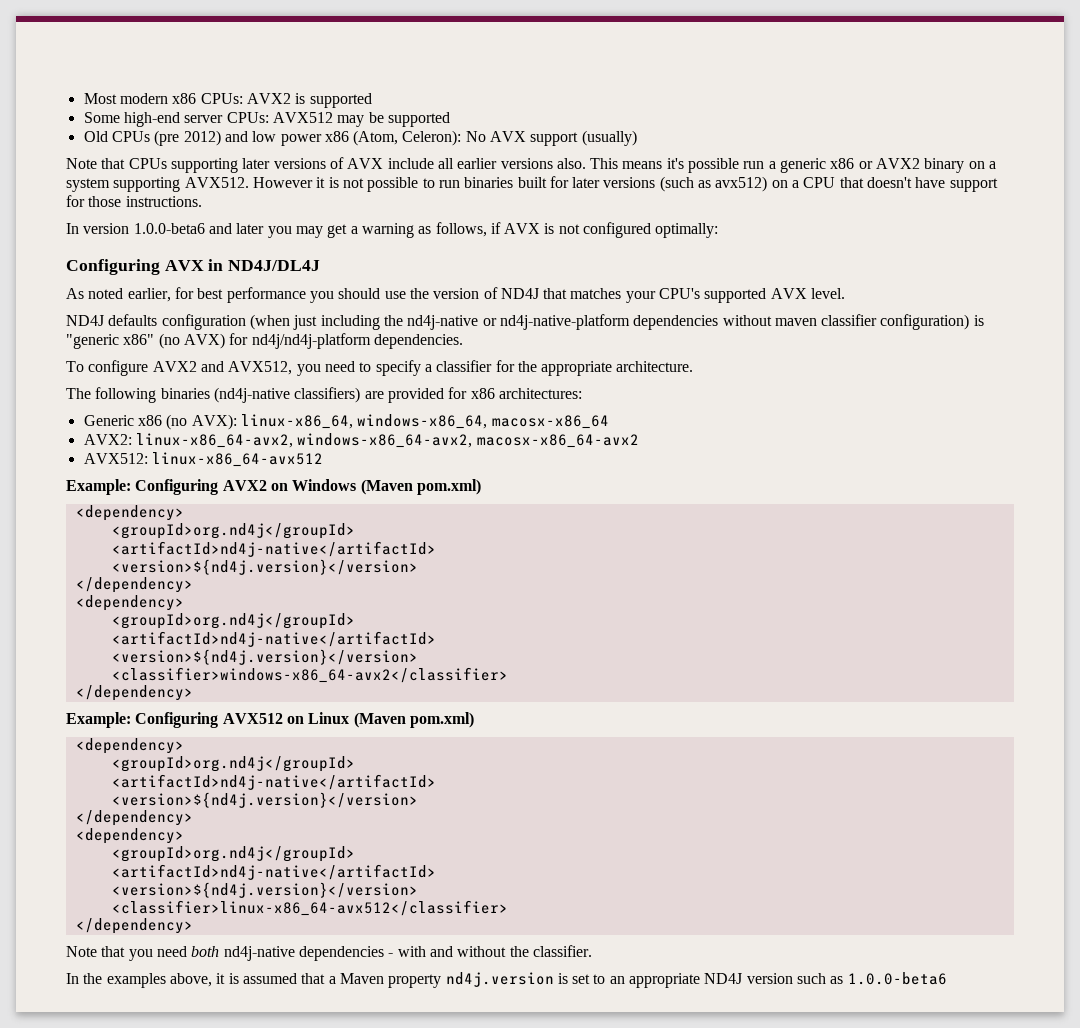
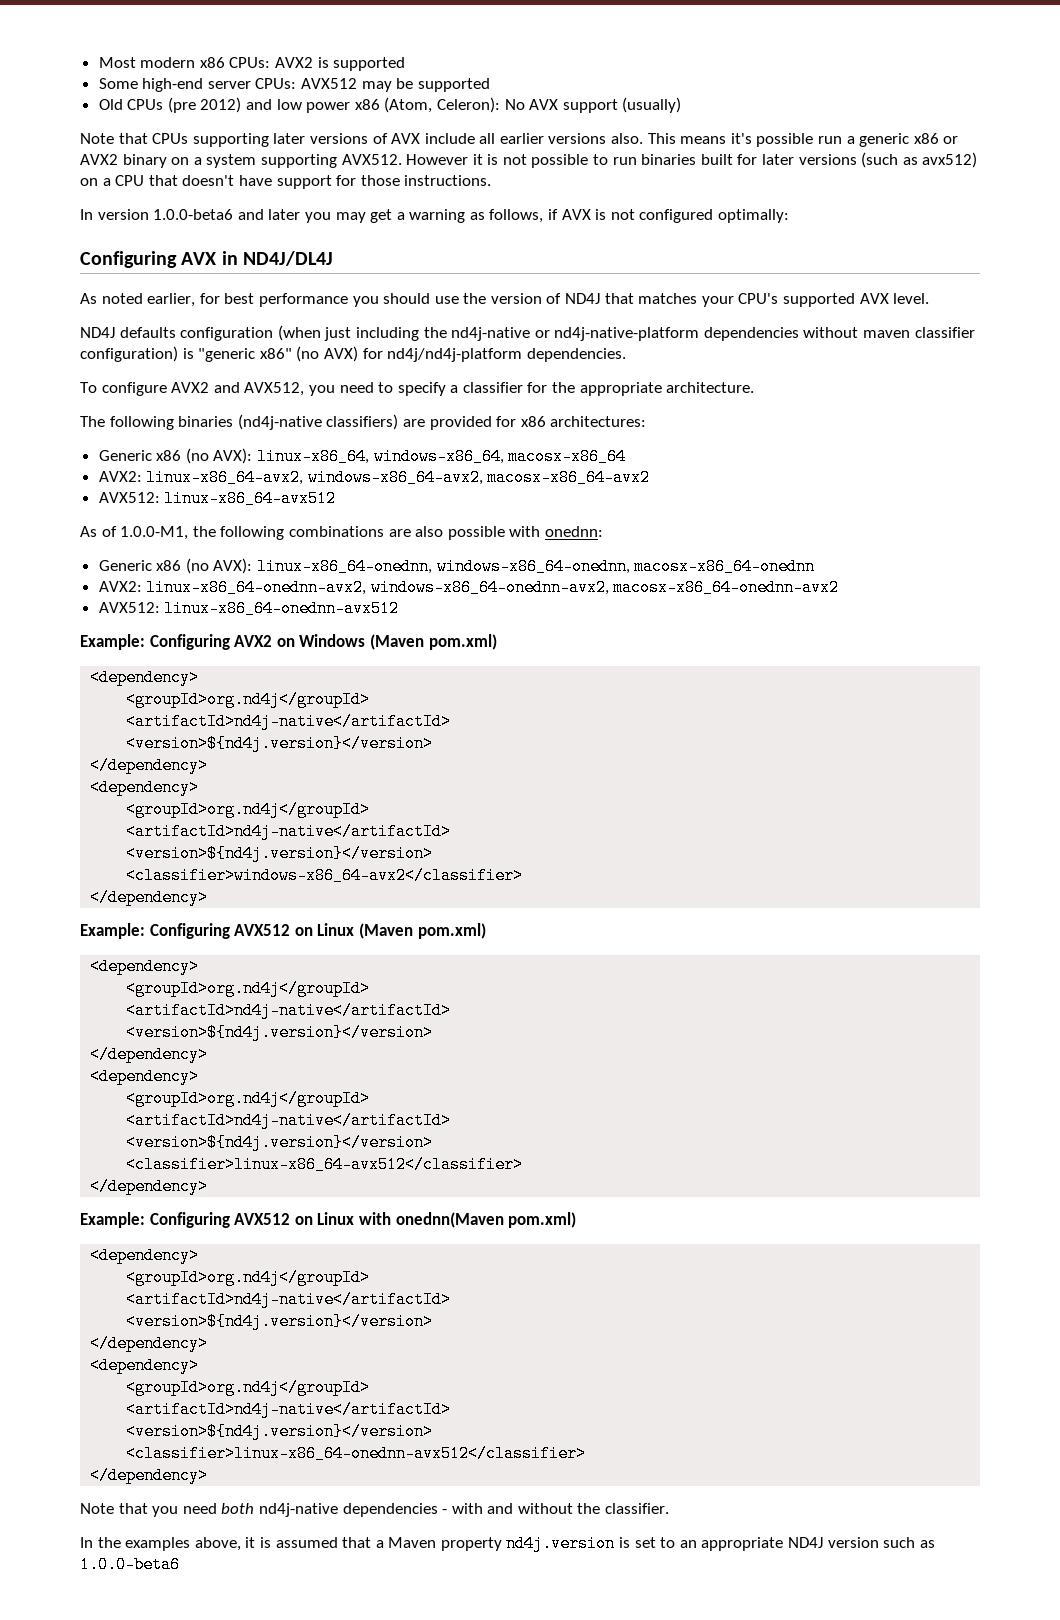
(323, 459) none -> [80,526,603,540] [98,558,816,575] [98,579,840,596] [98,600,400,617] // As of 1.0.0-M1, the following combinations are also possible with onednn: // Generic x86 (no AVX): linux-x86_64-onednn, windows-x86_64-onednn, macosx-x86_64-onednn // AVX2: linux-x86_64-onednn-avx2, windows-x86_64-onednn-avx2, macosx-x86_64-onednn-avx2 // AVX512: linux-x86_64-onednn-avx512
(193, 926) none -> [80,1212,577,1228] [90,1247,200,1264] [126,1269,371,1286] [126,1291,452,1308] [126,1313,434,1330] [90,1335,209,1352] [90,1357,200,1374] [126,1379,371,1396] [126,1401,452,1418] [126,1423,434,1440] [126,1445,587,1462] [90,1467,209,1484] // Example: Configuring AVX512 on Linux with onednn(Maven pom.xml) // <dependency> // <groupId>org.nd4j</groupId> // <artifactId>nd4j-native</artifactId> // <version>${nd4j.version}</version> // </dependency> // <dependency> // <groupId>org.nd4j</groupId> // <artifactId>nd4j-native</artifactId> // <version>${nd4j.version}</version> // <classifier>linux-x86_64-onednn-avx512</classifier> // </dependency>

